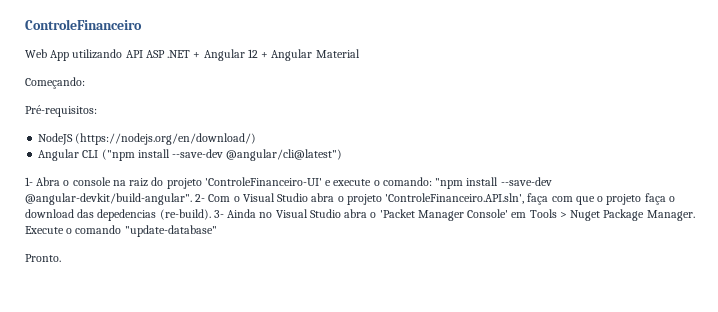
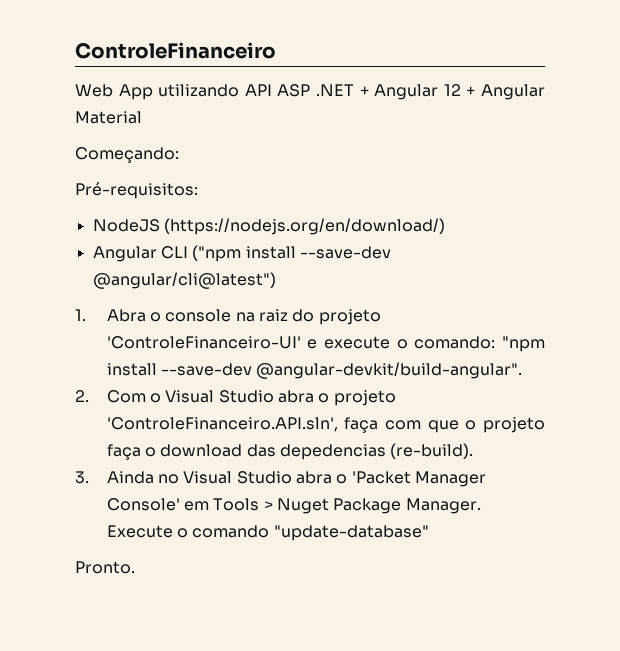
[25,177,33,186] 1- -> [75,309,86,321] 1.
[195,194,206,202] 2- -> [75,390,89,402] // 2.
[213,210,224,218] 3- -> [75,471,89,484] // 3.

